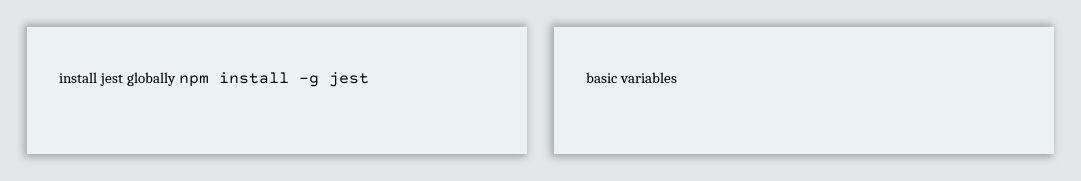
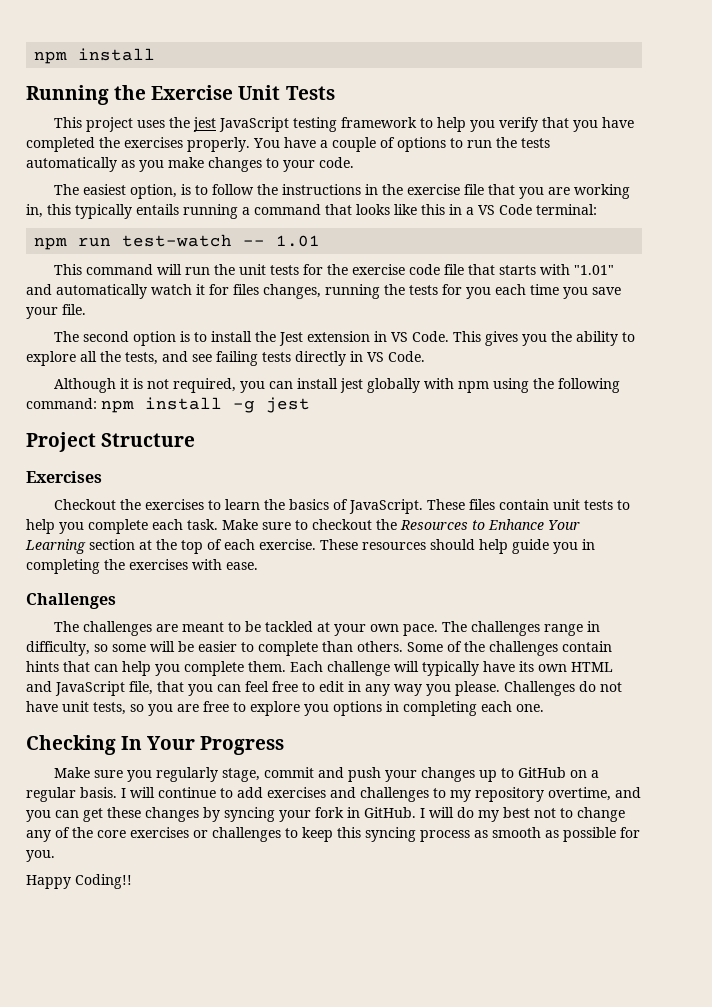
[59,72,369,87] [586,72,677,83] install jest globally npm install -g jest // basic variables -> [34,48,156,64] [26,85,335,105] [54,117,635,132] [26,137,550,152] [26,157,354,172] [54,184,631,199] [26,204,597,219] [34,234,321,250] [54,264,615,275] [26,284,621,299] [26,304,86,319] [54,331,636,346] [26,351,425,366] [54,378,621,393] [26,397,310,413] [26,432,196,452] [26,471,102,483] [54,499,631,514] [26,519,580,534] [25,539,595,554] [26,559,258,574] [26,593,116,609] [54,621,601,636] [26,641,612,656] [26,661,613,676] [26,681,622,696] [26,701,544,716] [26,735,285,755] [54,767,600,782] [26,787,641,802] [26,807,625,822] [26,827,640,842] [26,850,55,862] [26,874,132,889] npm install // Running the Exercise Unit Tests // This project uses the jest JavaScript testing framework to help you verify that you have completed the exercises properly. You have a couple of options to run the tests automatically as you make changes to your code. // The easiest option, is to follow the instructions in the exercise file that you are working in, this typically entails running a command that looks like this in a VS Code terminal: // npm run test-watch -- 1.01 // This command will run the unit tests for the exercise code file that starts with "1.01" and automatically watch it for files changes, running the tests for you each time you save your file. // The second option is to install the Jest extension in VS Code. This gives you the ability to explore all the tests, and see failing tests directly in VS Code. // Although it is not required, you can install jest globally with npm using the following command: npm install -g jest // Project Structure // Exercises // Checkout the exercises to learn the basics of JavaScript. These files contain unit tests to help you complete each task. Make sure to checkout the Resources to Enhance Your Learning section at the top of each exercise. These resources should help guide you in completing the exercises with ease. // Challenges // The challenges are meant to be tackled at your own pace. The challenges range in difficulty, so some will be easier to complete than others. Some of the challenges contain hints that can help you complete them. Each challenge will typically have its own HTML and JavaScript file, that you can feel free to edit in any way you please. Challenges do not have unit tests, so you are free to explore you options in completing each one. // Checking In Your Progress // Make sure you regularly stage, commit and push your changes up to GitHub on a regular basis. I will continue to add exercises and challenges to my repository overtime, and you can get these changes by syncing your fork in GitHub. I will do my best not to change any of the core exercises or challenges to keep this syncing process as smooth as possible for you. // Happy Coding!!

